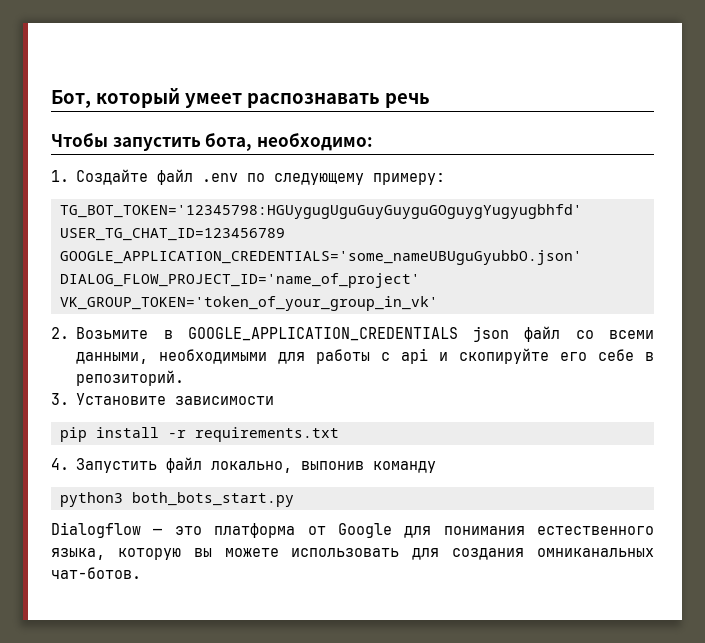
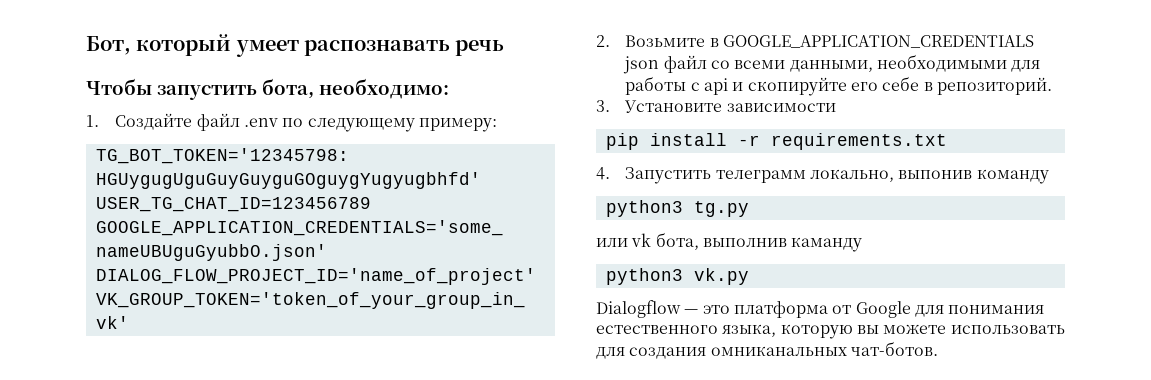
[166,457,203,473] файл -> [715,170,806,183] телеграмм
[131,492,294,507] both_bots_start.py -> [693,201,749,217] [596,232,863,252] [605,268,749,285] tg.py // или vk бота, выполнив каманду // python3 vk.py

